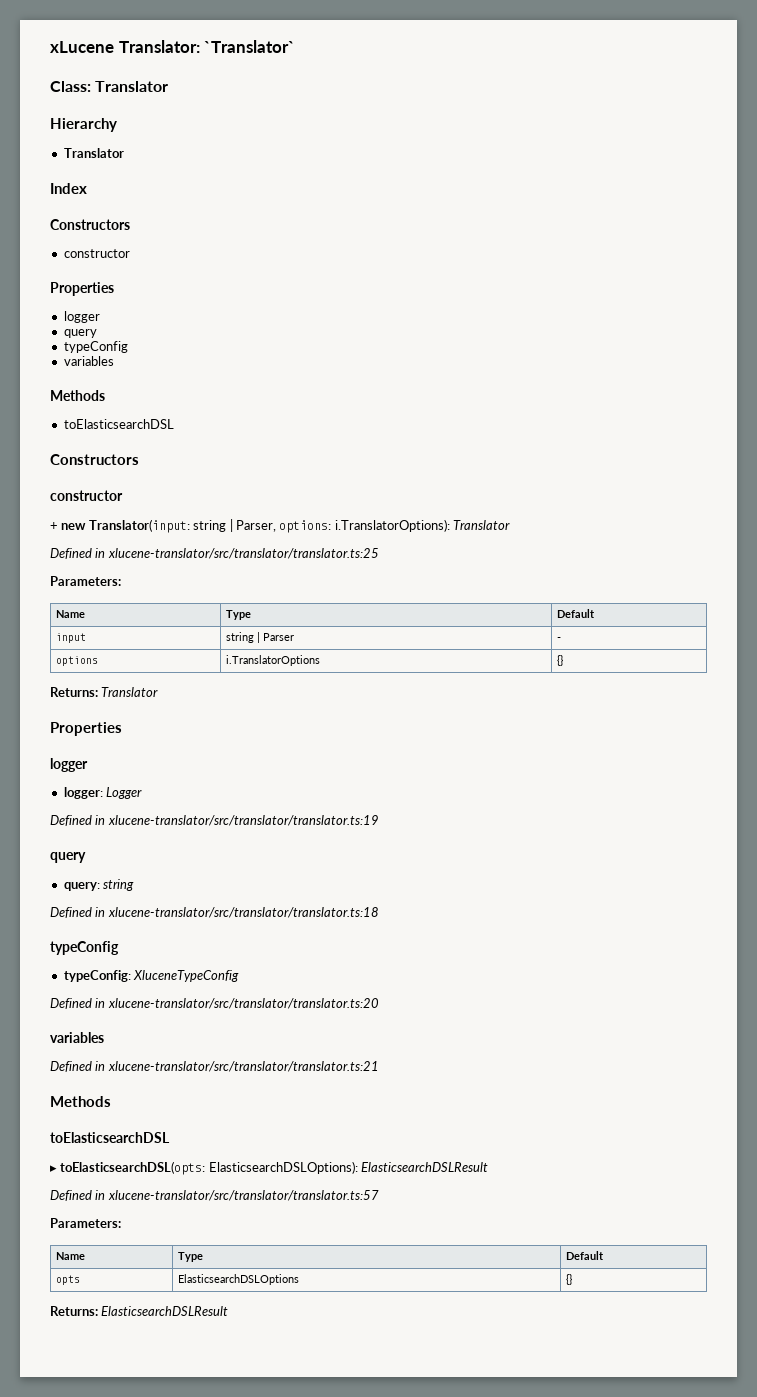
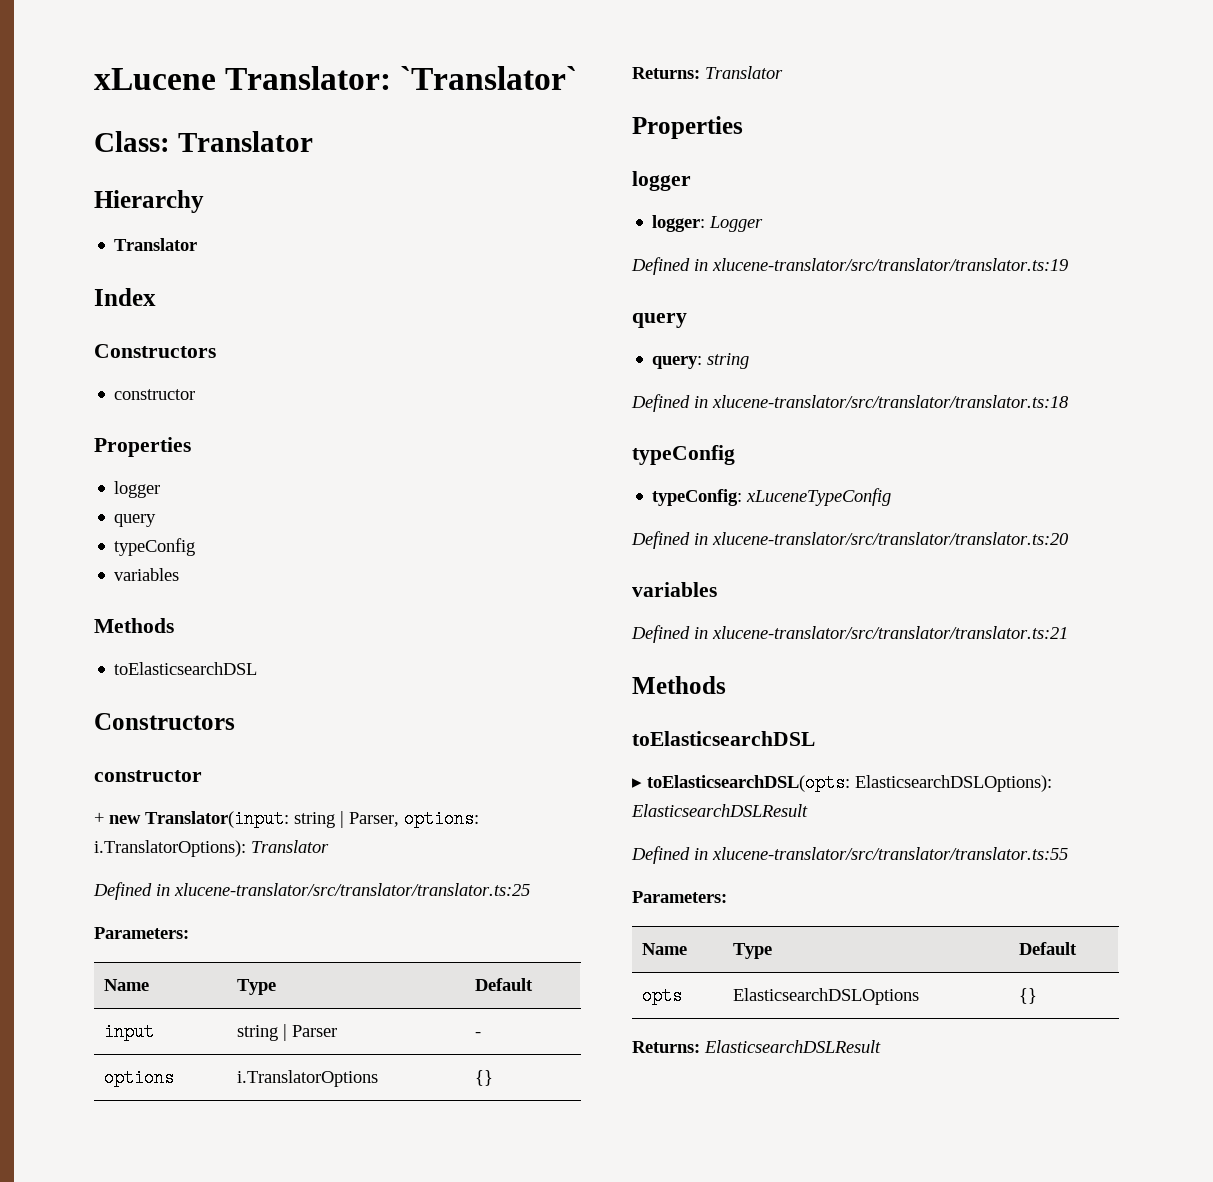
[133,970,240,982] XluceneTypeConfig -> [746,488,892,506] xLuceneTypeConfig
[107,1190,379,1201] xlucene-translator/src/translator/translator.ts:57 -> [712,847,1068,860] xlucene-translator/src/translator/translator.ts:55

